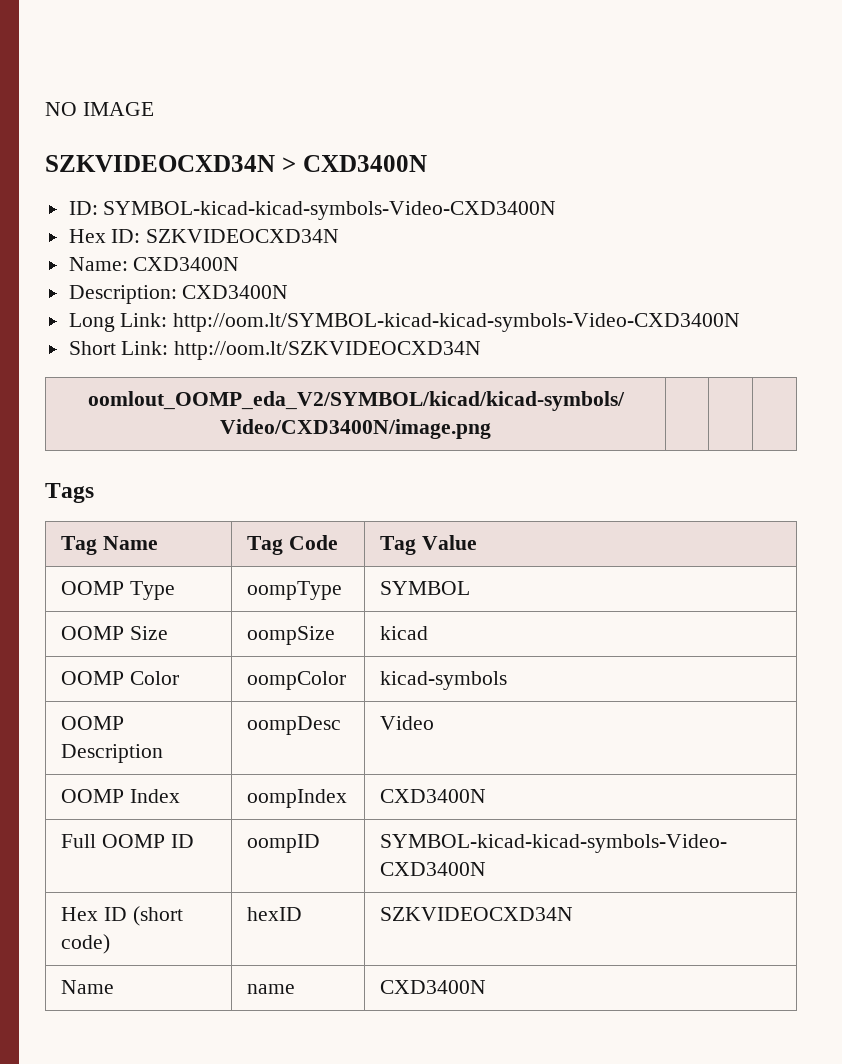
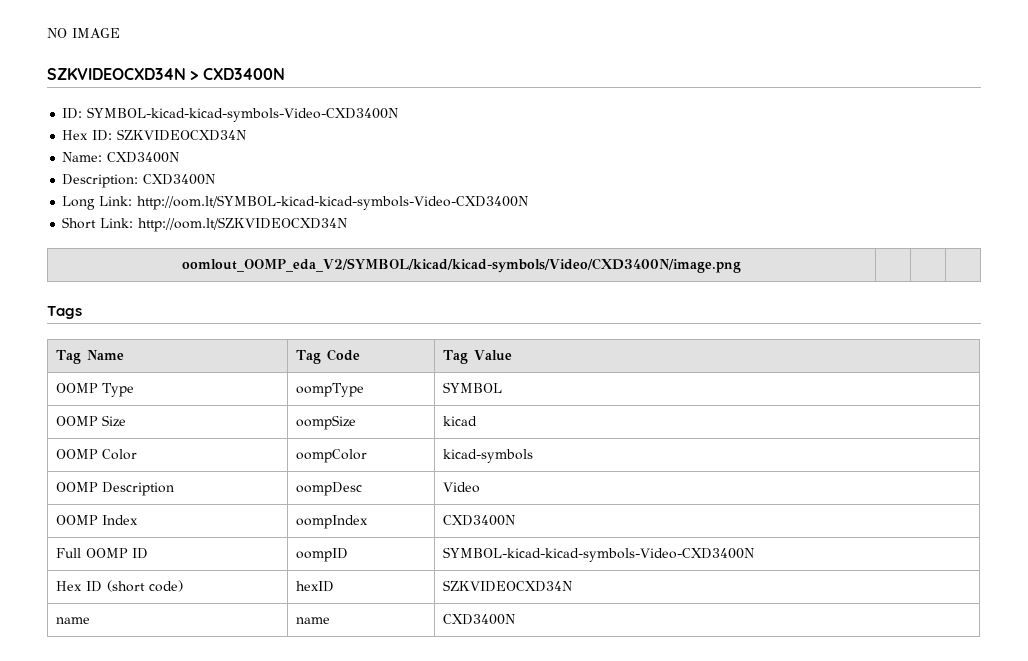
[61,980,115,994] Name -> [55,617,90,624] name

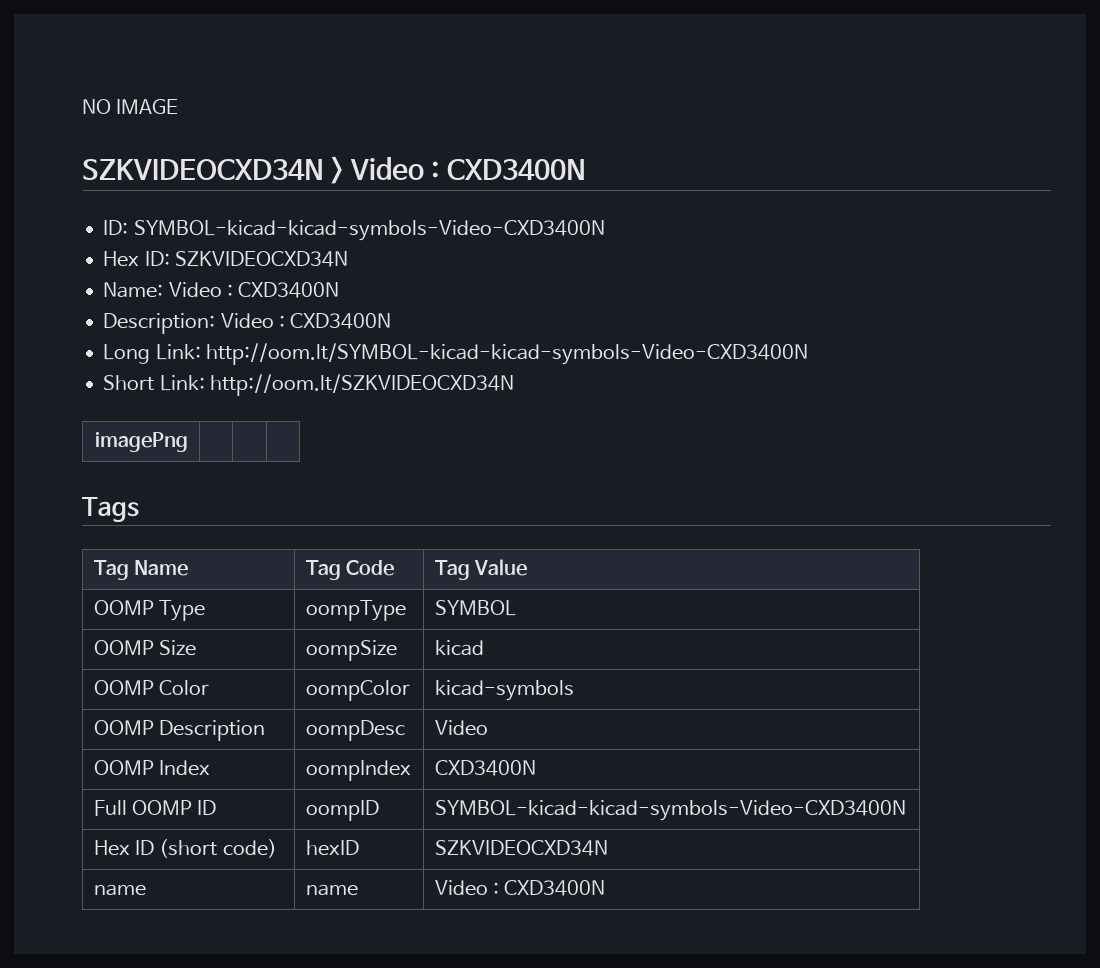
(199, 75) none -> [349,157,440,180] Video :
(103, 157) none -> [168,282,233,298] Video :
(139, 181) none -> [220,313,285,329] Video :
[182,258,741,273] oomlout_OOMP_eda_V2/SYMBOL/kicad/kicad-symbols/Video/CXD3400N/image.png -> [94,432,188,452] imagePng
(330, 620) none -> [434,880,500,896] Video :

